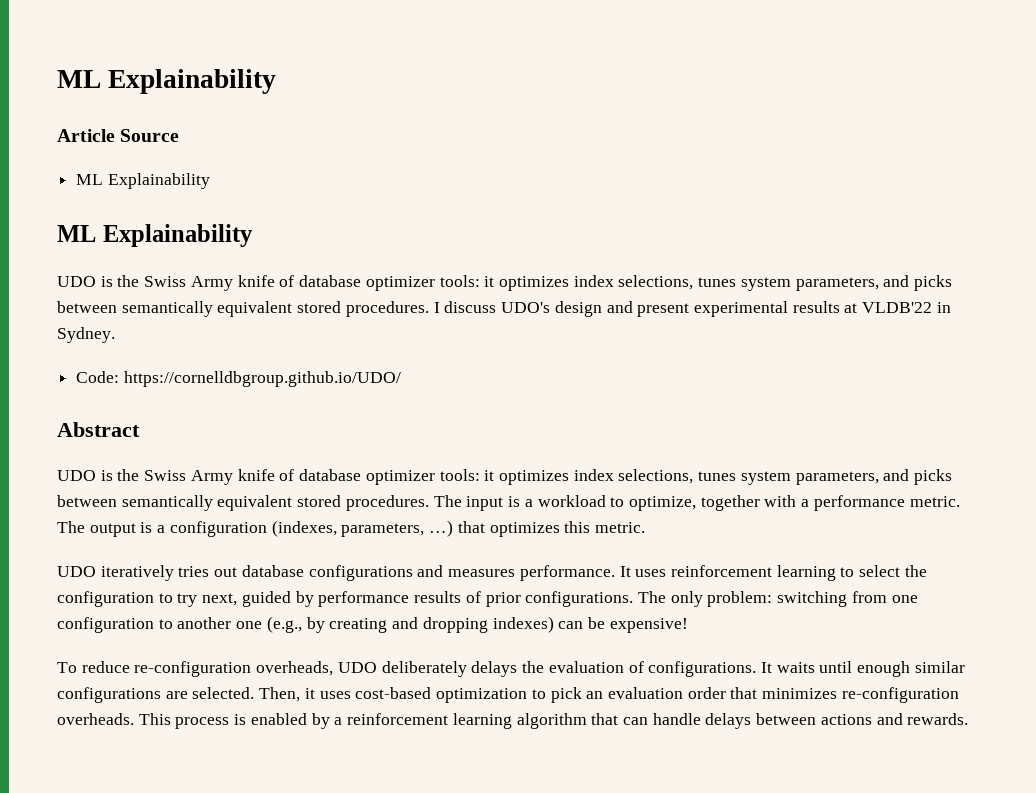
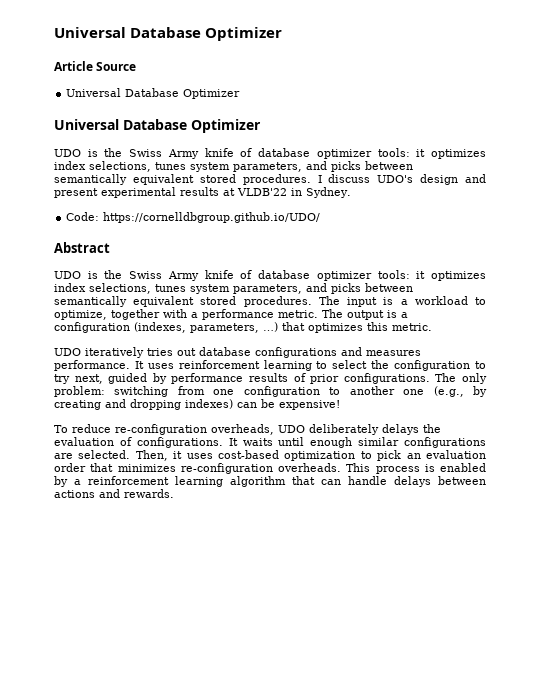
[57,69,277,94] ML Explainability -> [54,27,283,41] Universal Database Optimizer
[76,173,210,189] [57,224,253,247] ML Explainability // ML Explainability -> [66,88,241,99] [54,119,261,133] Universal Database Optimizer // Universal Database Optimizer

